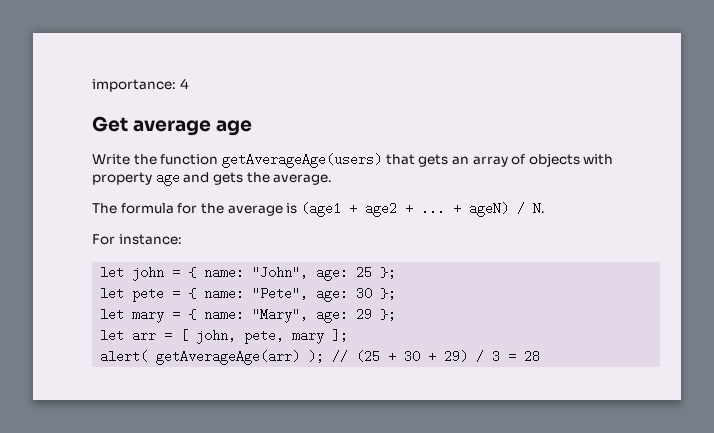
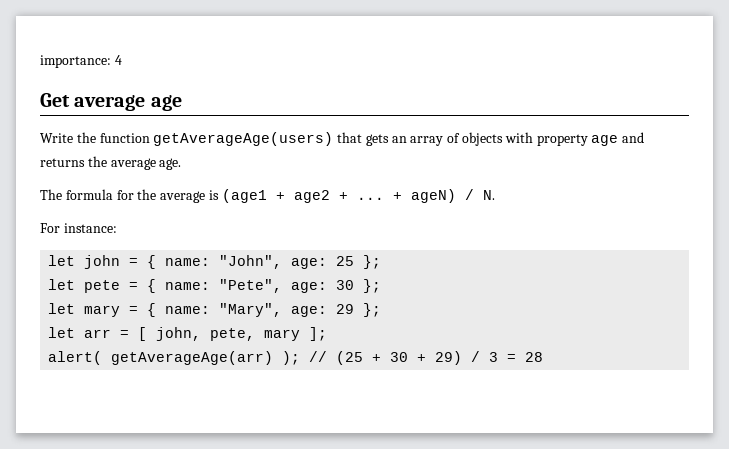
[212,172,333,185] gets the average. -> [40,156,182,170] returns the average age.

